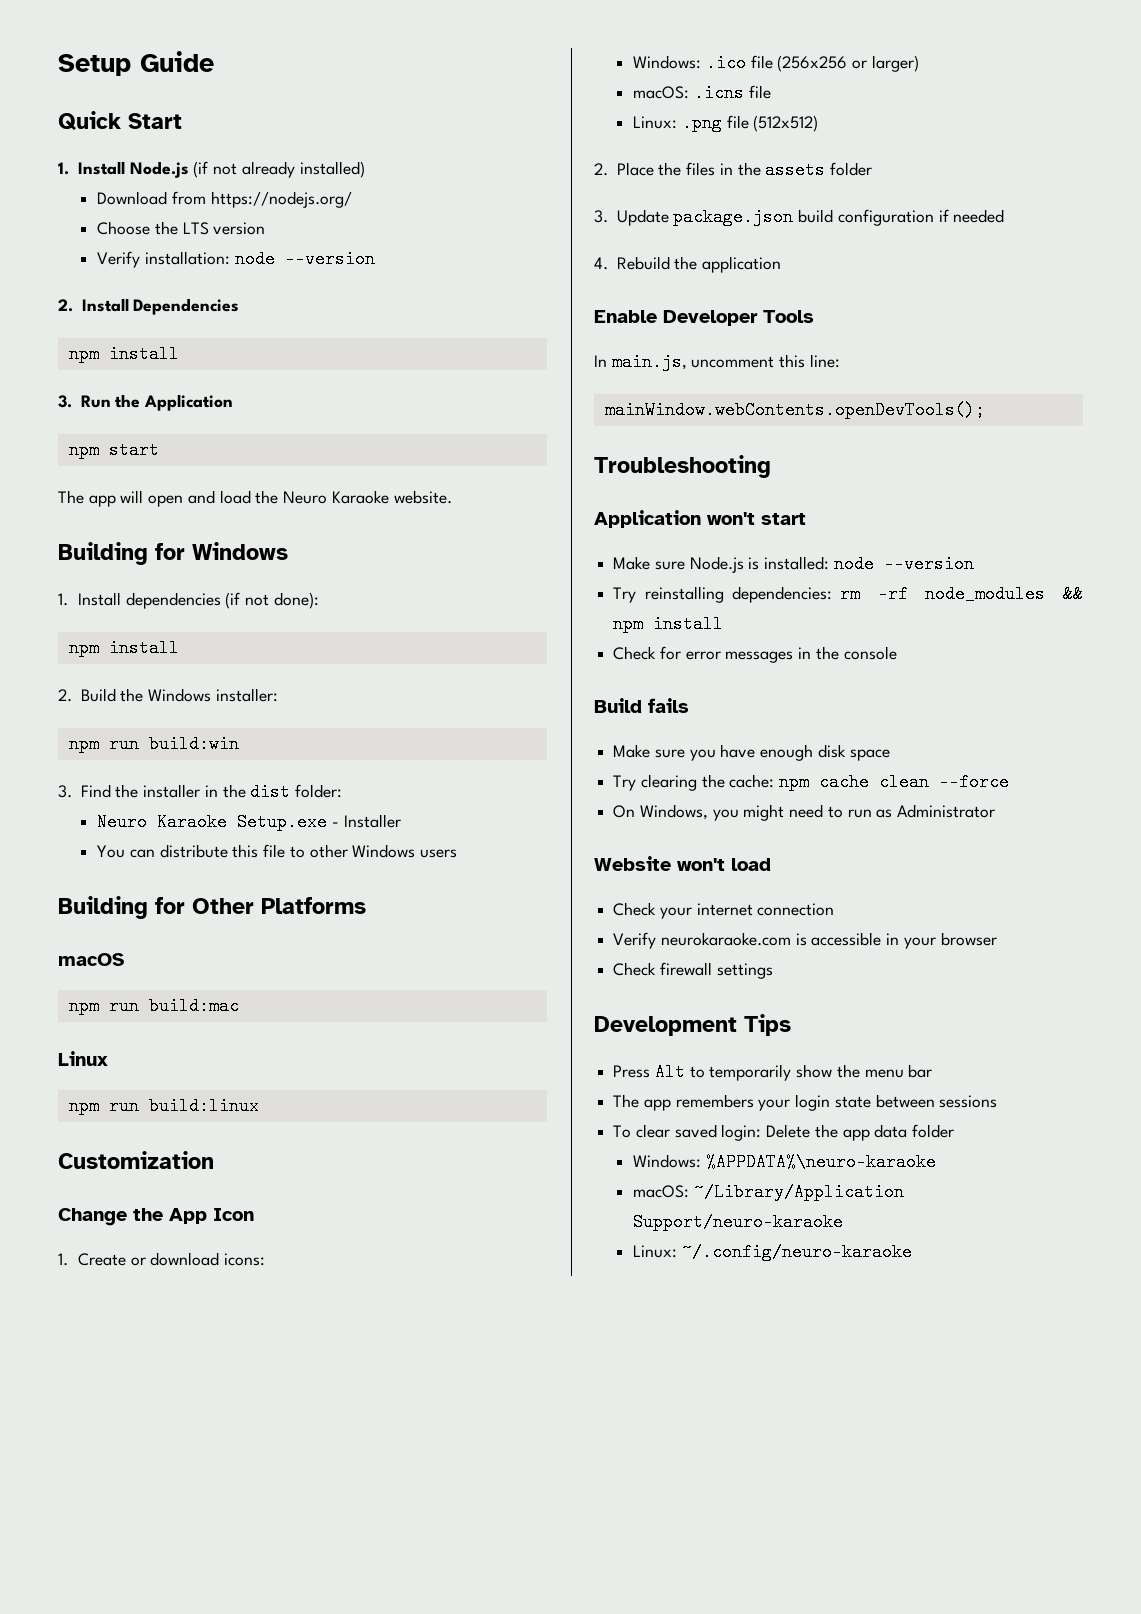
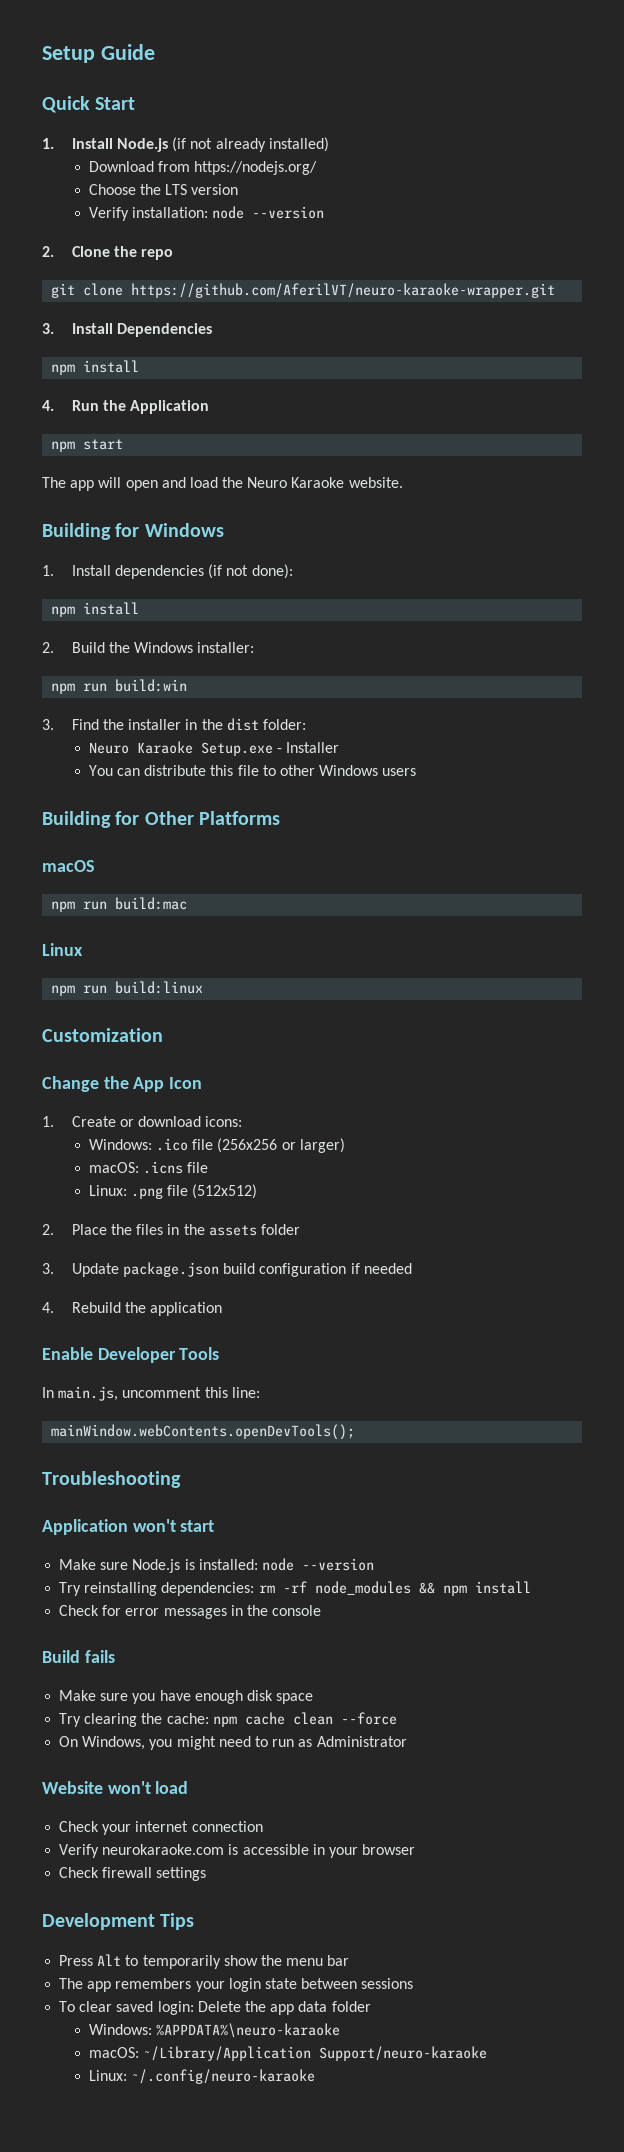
(73, 305) none -> [71,246,174,260] [51,283,556,298] [42,323,54,334] Clone the repo // git clone https://github.com/AferilVT/neuro-karaoke-wrapper.git // 3.
[58,395,72,408] 3. -> [42,400,54,411] 4.

